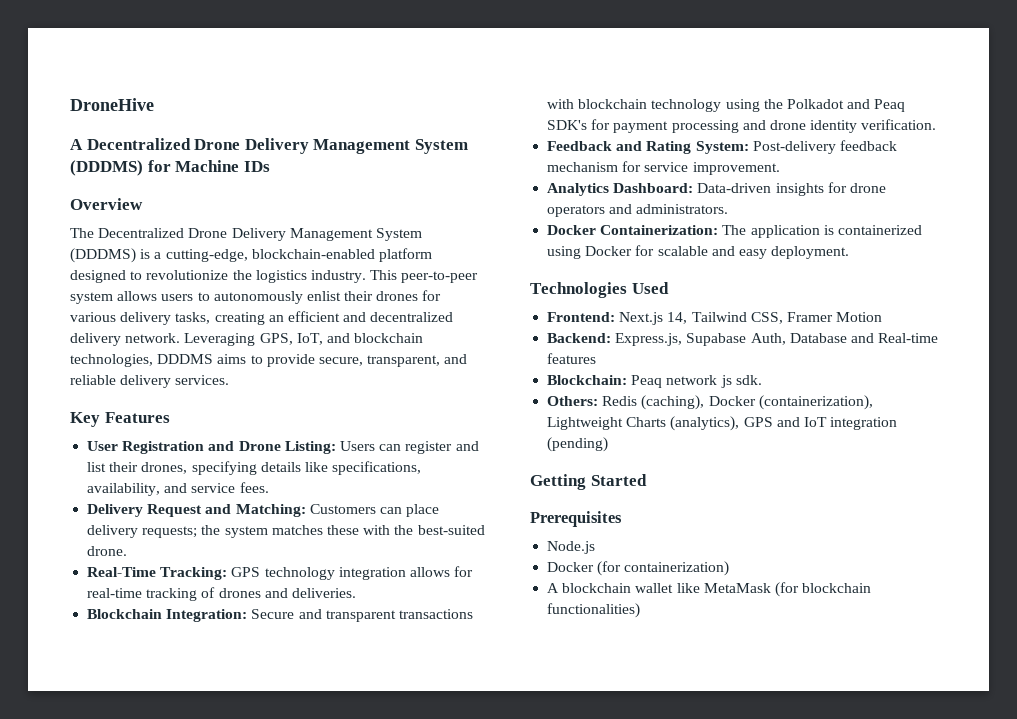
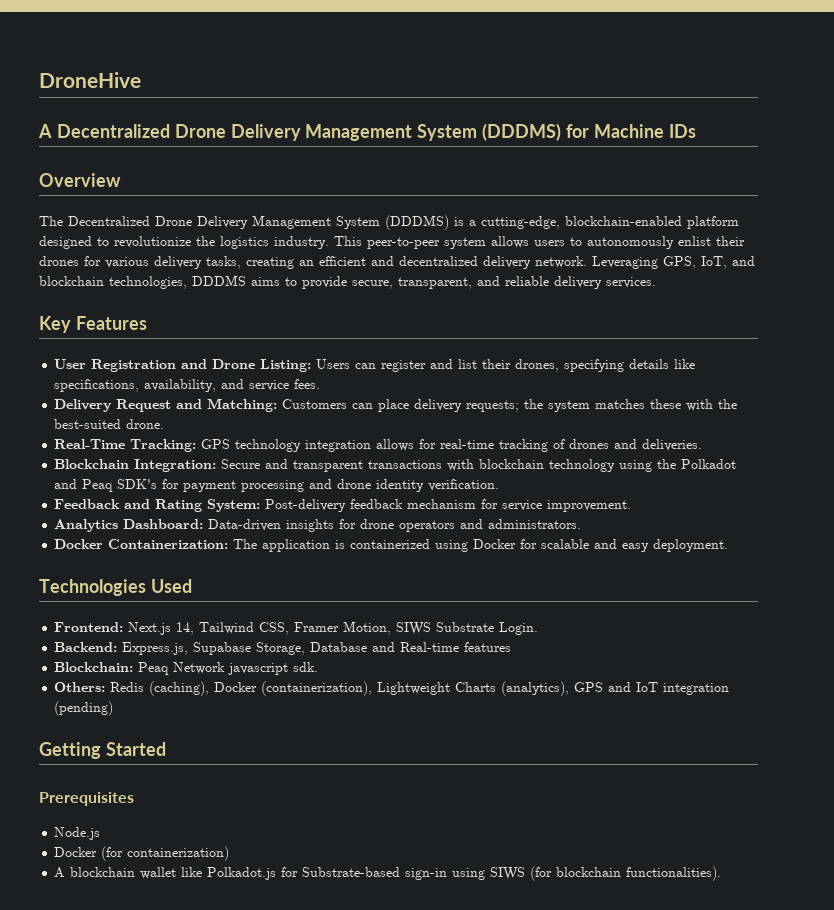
[836,312,883,322] Motion -> [343,621,539,635] Motion, SIWS Substrate Login.
[750,333,786,345] Auth, -> [256,642,306,655] Storage,
[666,375,732,388] network js -> [173,662,289,675] Network javascript
[703,583,771,593] MetaMask -> [207,867,526,880] Polkadot.js for Substrate-based sign-in using SIWS
[547,603,641,618] functionalities) -> [626,866,722,881] functionalities).

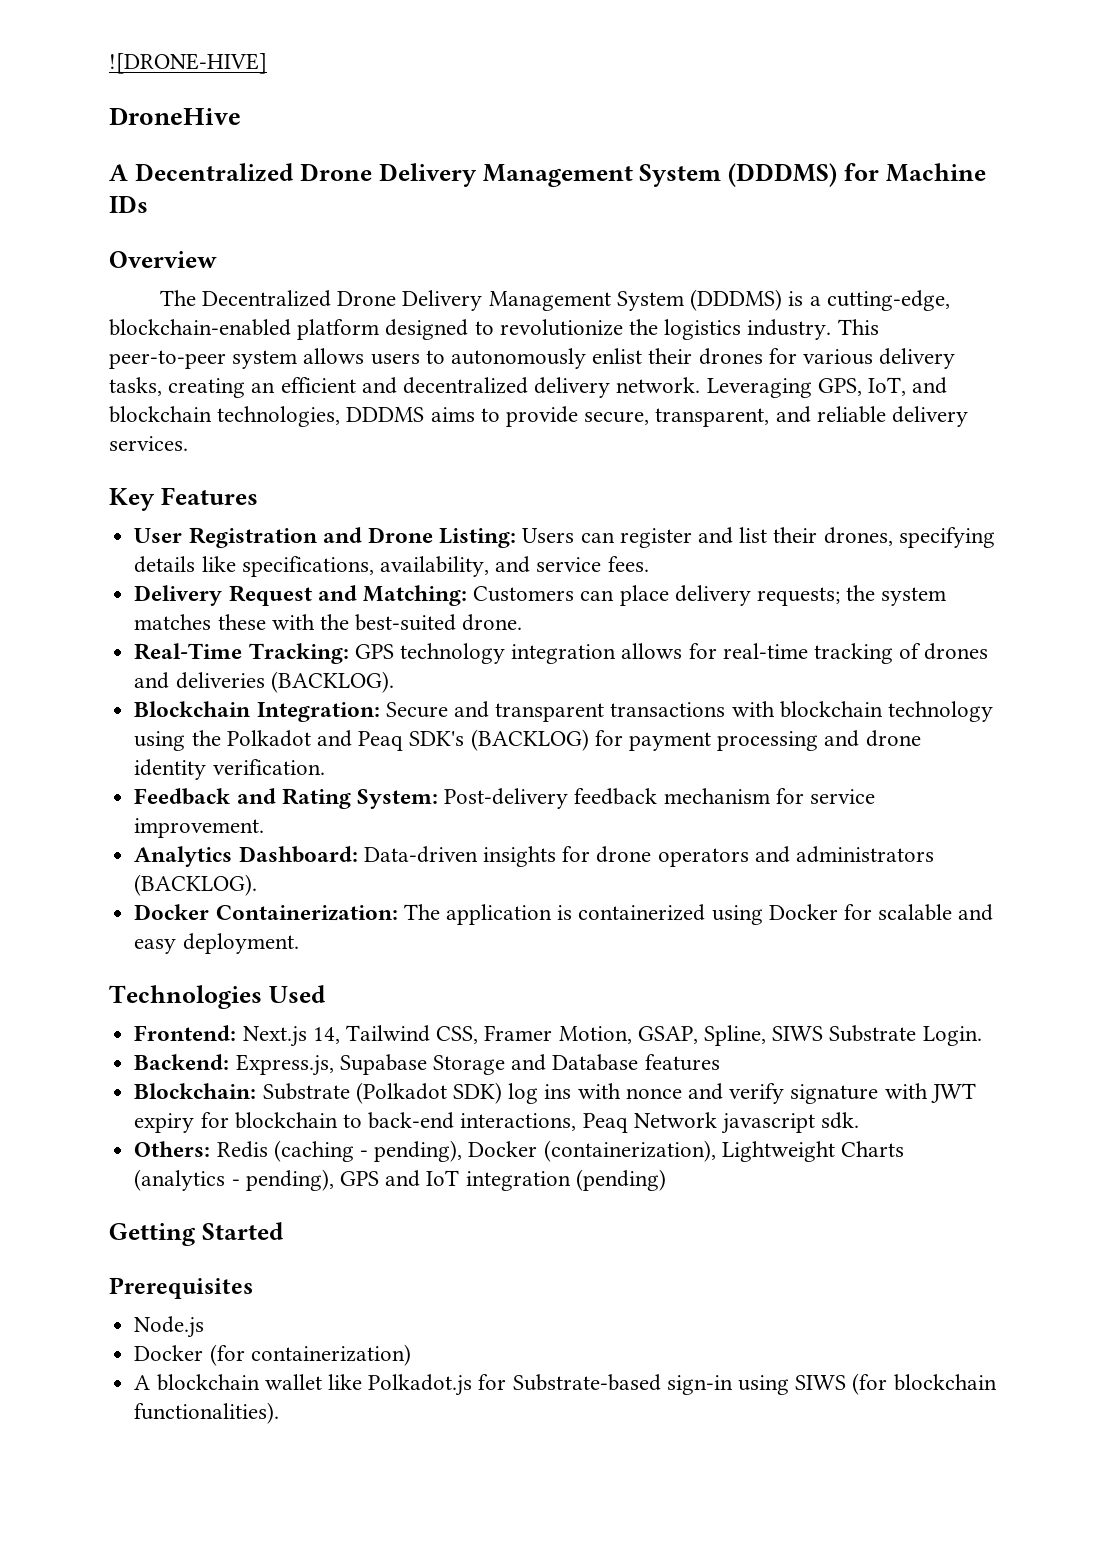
(39, 80) none -> [109,53,267,74] ![DRONE-HIVE] //
[642,439,703,451] deliveries. -> [175,671,394,693] deliveries (BACKLOG).
(158, 484) none -> [470,729,589,751] (BACKLOG)
[488,519,582,529] administrators. -> [795,846,934,863] [134,874,258,896] administrators (BACKLOG).
(392, 628) none -> [637,1025,766,1046] GSAP, Spline,
[256,642,512,655] [54,662,134,672] Storage, Database and Real-time features // Blockchain: -> [432,1054,720,1075] [134,1082,976,1104] [134,1112,577,1133] Storage and Database features // Blockchain: Substrate (Polkadot SDK) log ins with nonce and verify signature with JWT expiry for blockchain to back-end interactions,
[149,681,210,696] (caching), -> [273,1140,463,1162] (caching - pending),
[501,681,570,696] (analytics), -> [134,1169,334,1191] (analytics - pending),

